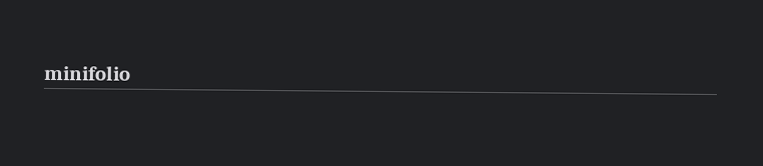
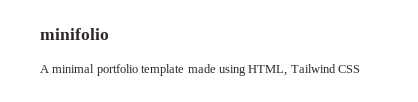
(131, 72) none -> [40,64,360,76] // A minimal portfolio template made using HTML, Tailwind CSS

